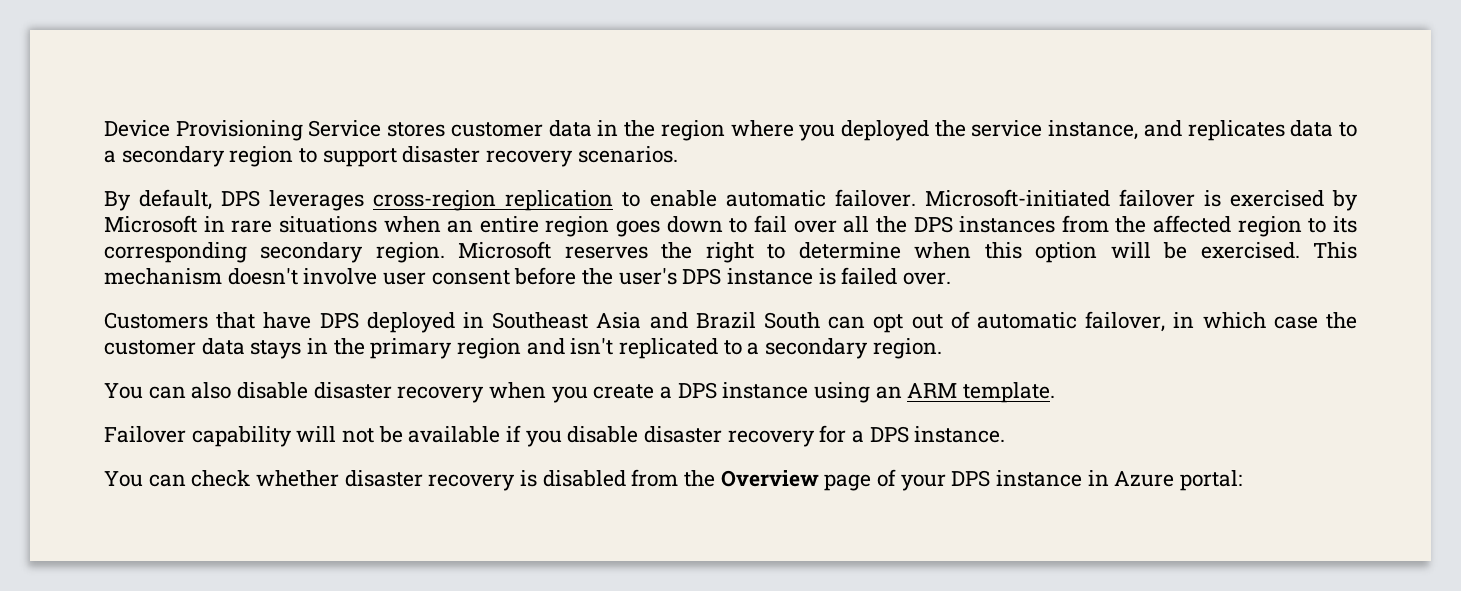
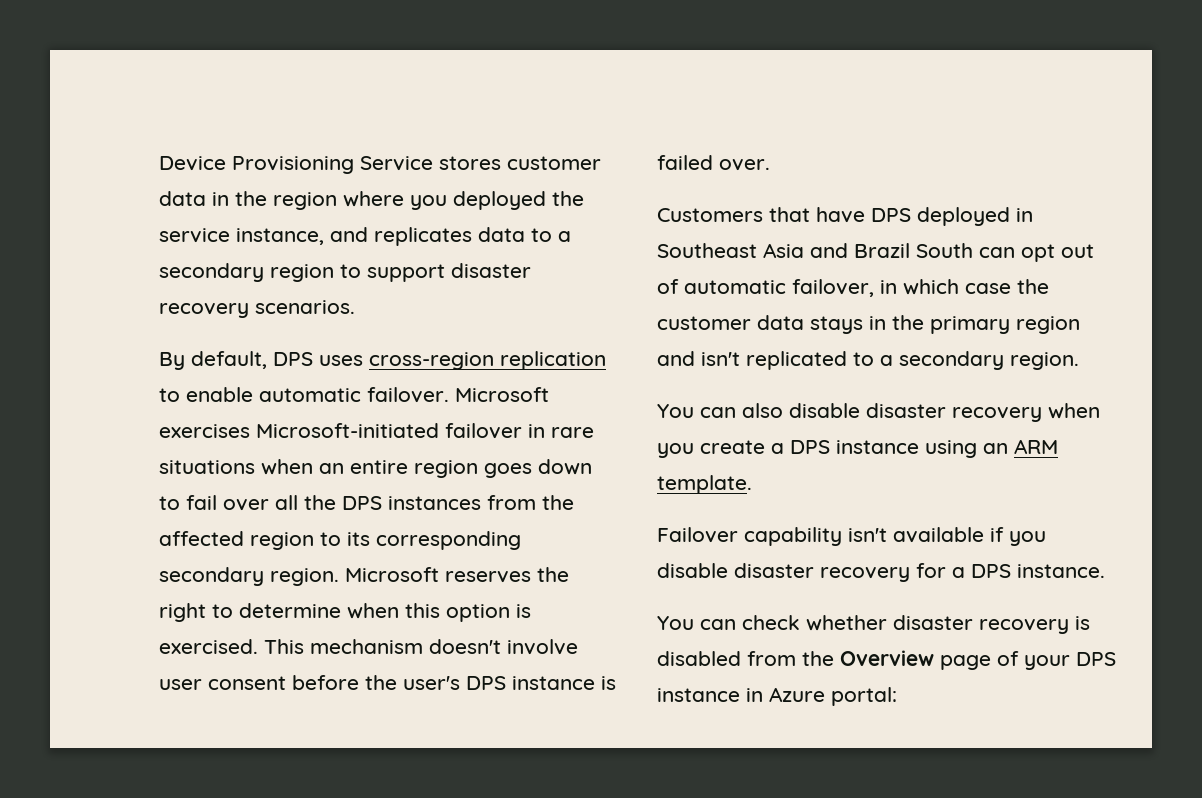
[269,190,365,211] leverages -> [319,355,363,366] uses
[924,189,1359,211] [104,215,197,233] Microsoft-initiated failover is exercised by Microsoft -> [455,387,549,402] [159,423,522,439] Microsoft exercises Microsoft-initiated failover
[1110,242,1188,259] will be -> [516,604,531,618] is
[296,426,403,443] will not be -> [848,528,887,542] isn't

